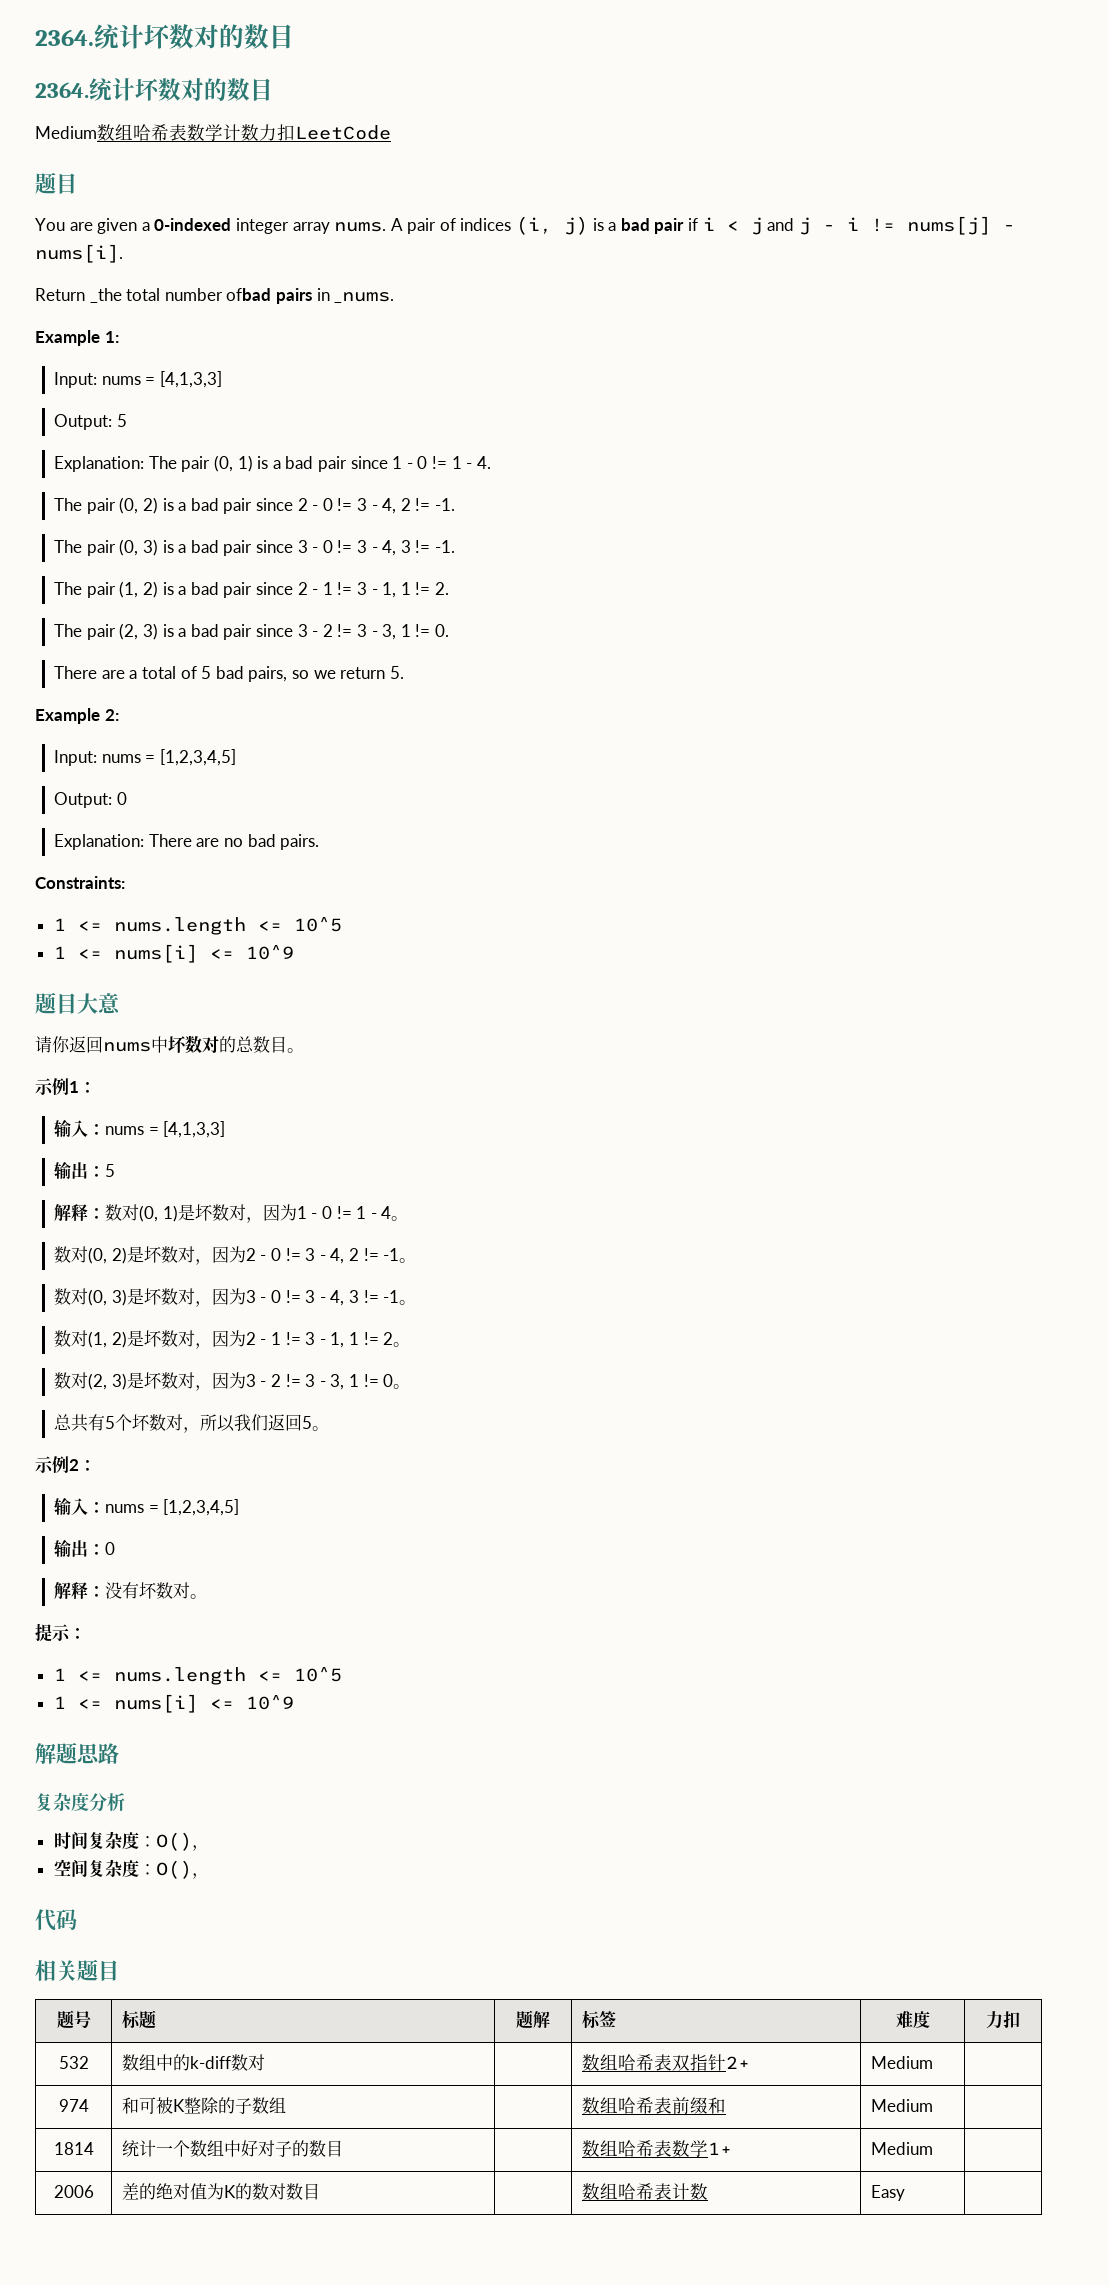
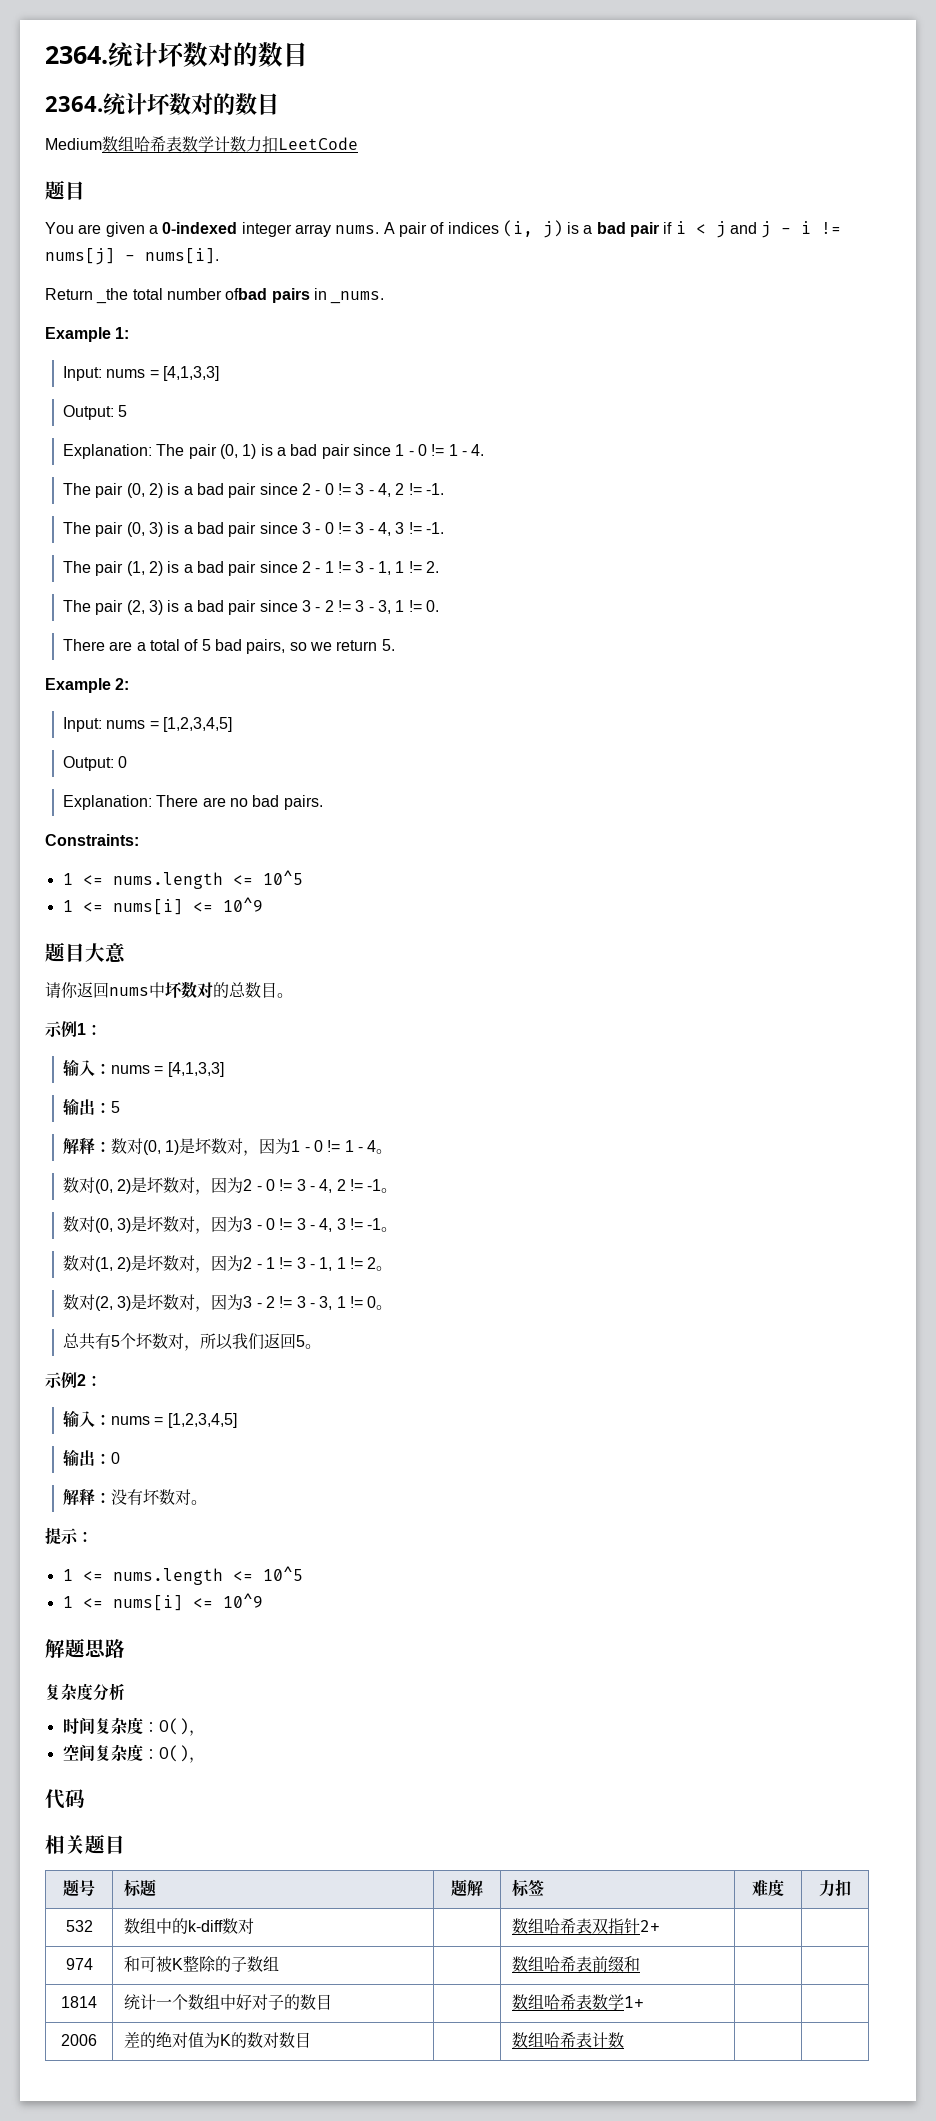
[871,2056,934,2069] Medium -> (661, 1926) none
[871,2099,934,2112] Medium -> (641, 1964) none
[871,2142,934,2155] Medium -> (645, 2002) none
[871,2185,906,2201] Easy -> (625, 2040) none

